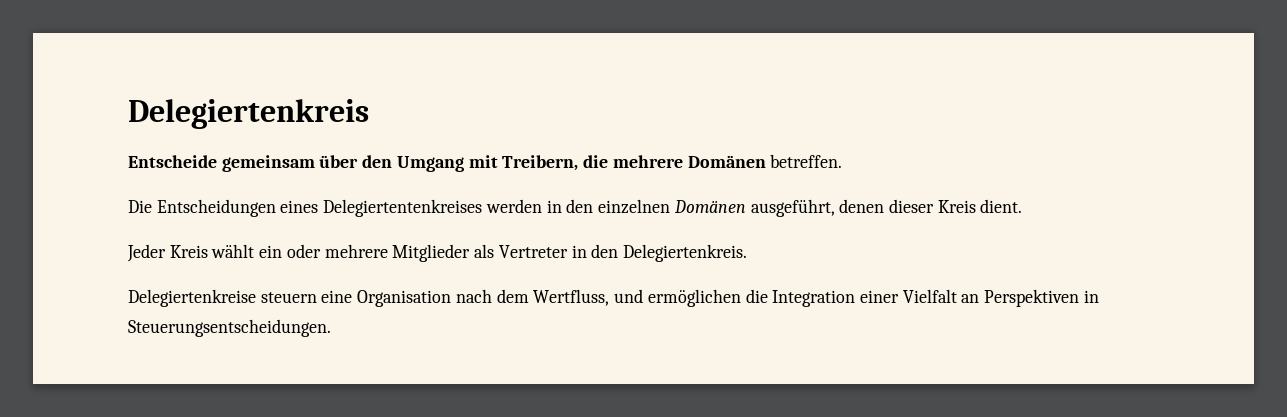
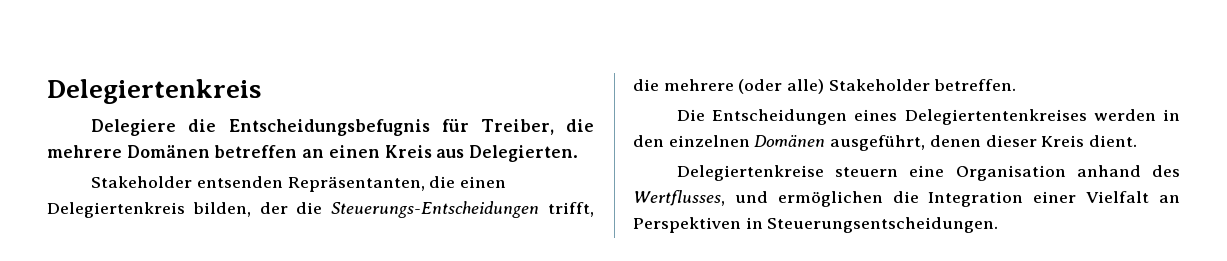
[128,155,766,172] Entscheide gemeinsam über den Umgang mit Treibern, die mehrere Domänen -> [91,119,595,136] [47,145,579,162] [91,176,507,192] [47,201,594,218] [633,79,930,94] Delegiere die Entscheidungsbefugnis für Treiber, die mehrere Domänen betreffen an einen Kreis aus Delegierten. // Stakeholder entsenden Repräsentanten, die einen Delegiertenkreis bilden, der die Steuerungs-Entscheidungen trifft, die mehrere (oder alle) Stakeholder
[127,244,747,262] // Jeder Kreis wählt ein oder mehrere Mitglieder als Vertreter in den Delegiertenkreis. -> (1138, 141) none
[455,289,610,306] nach dem Wertfluss, -> [1076,165,1180,177] [633,190,725,206] anhand des Wertflusses,

